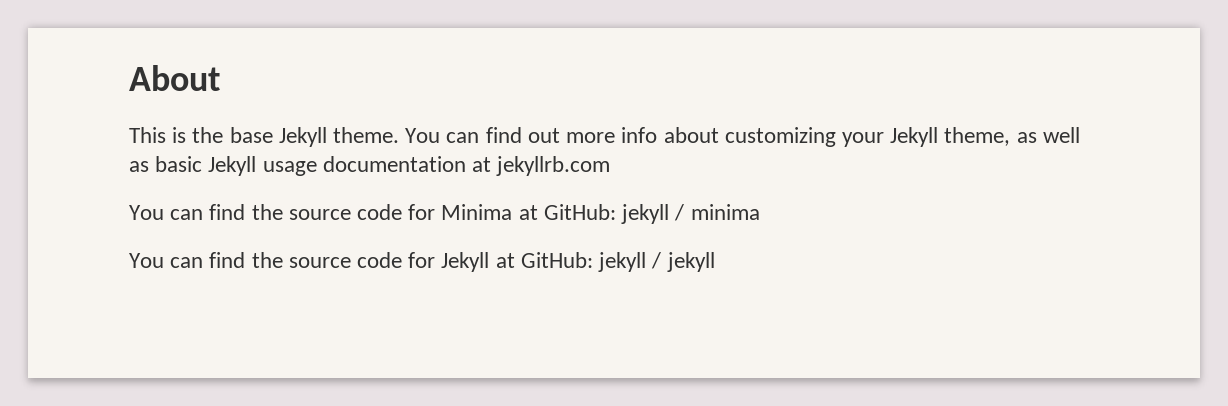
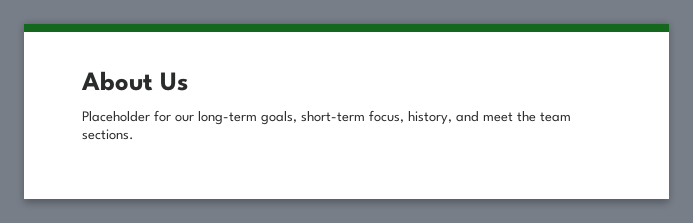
[129,127,1080,147] [129,156,611,176] [129,204,760,224] [129,252,715,272] // This is the base Jekyll theme. You can find out more info about customizing your Jekyll theme, as well as basic Jekyll usage documentation at jekyllrb.com // You can find the source code for Minima at GitHub: jekyll / minima // You can find the source code for Jekyll at GitHub: jekyll / jekyll -> [160,72,189,91] [82,110,571,125] [82,129,134,140] Us // Placeholder for our long-term goals, short-term focus, history, and meet the team sections.

